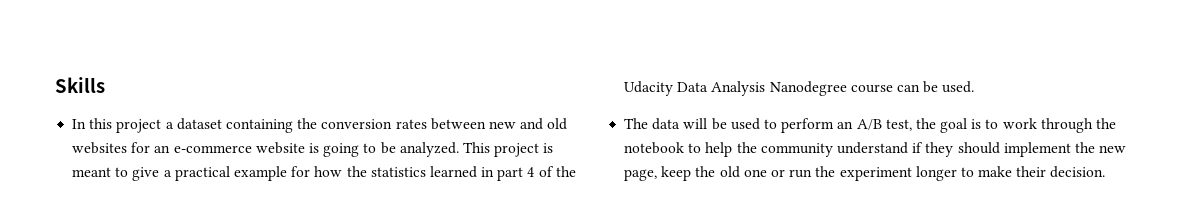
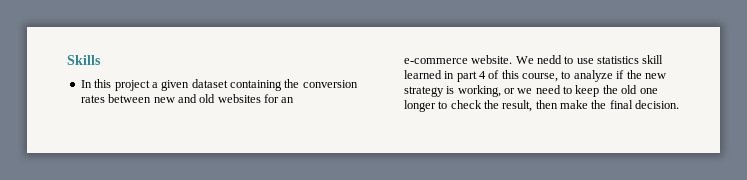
(174, 125) none -> [161,80,190,91] given
[255,142,554,157] [72,166,426,181] website is going to be analyzed. This project is meant to give a practical example for how the statistics -> [471,55,664,64] website. We nedd to use statistics skill
[555,166,576,177] [624,81,975,96] [624,118,1117,133] [624,142,1127,157] [624,166,1047,181] the Udacity Data Analysis Nanodegree course can be used. // The data will be used to perform an A/B test, the goal is to work through the notebook to help the community understand if they should implement the new page, keep the old one or run the experiment longer to make their -> [501,70,666,82] [403,85,658,97] [403,100,633,112] this course, to analyze if the new strategy is working, or we need to keep the old one longer to check the result, then make the final

